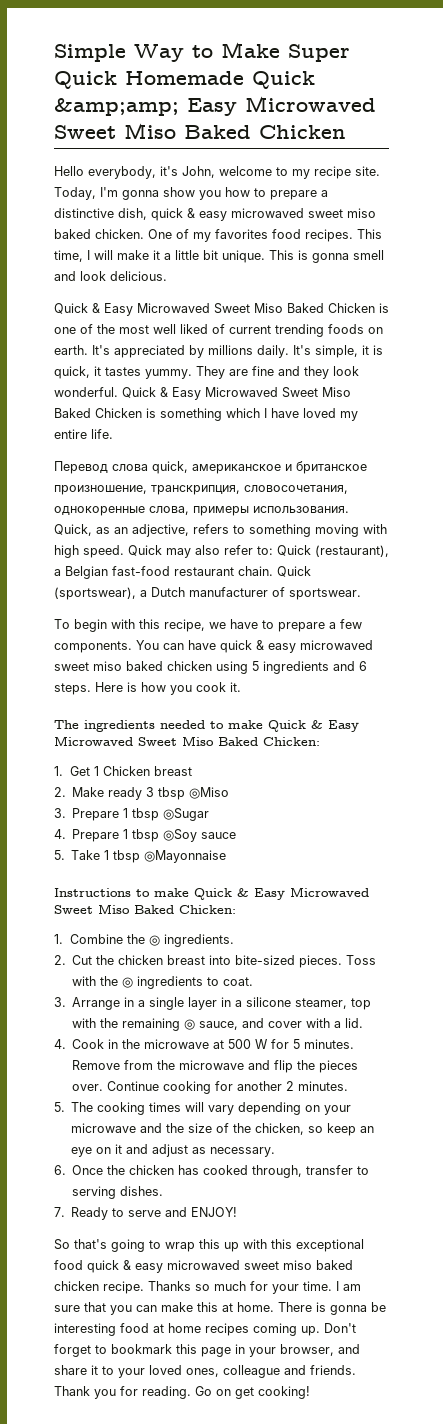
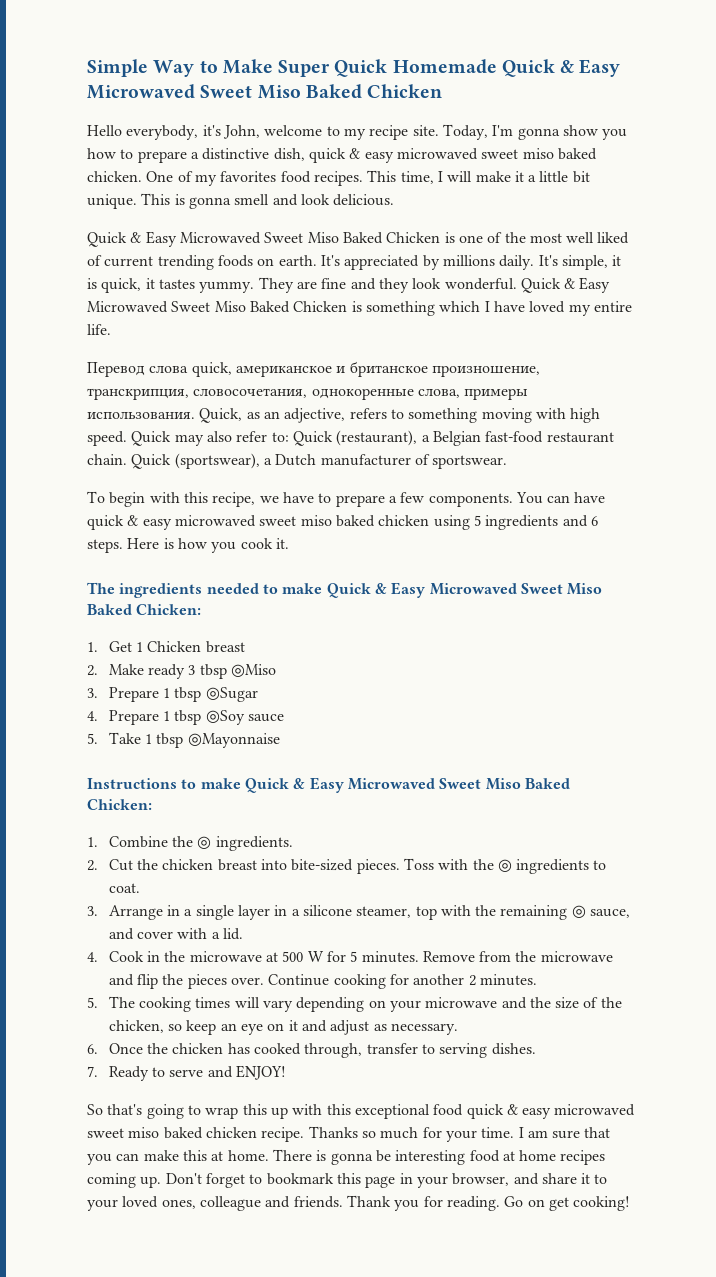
[54,98,179,116] &amp;amp; -> [560,60,575,73] &

